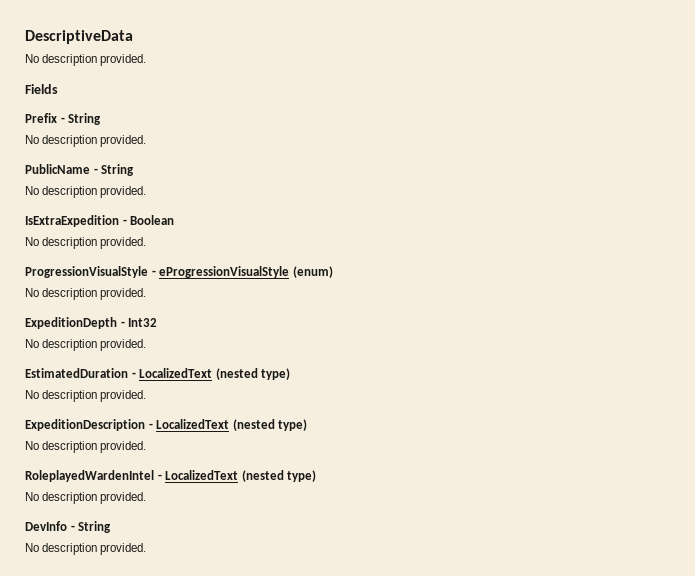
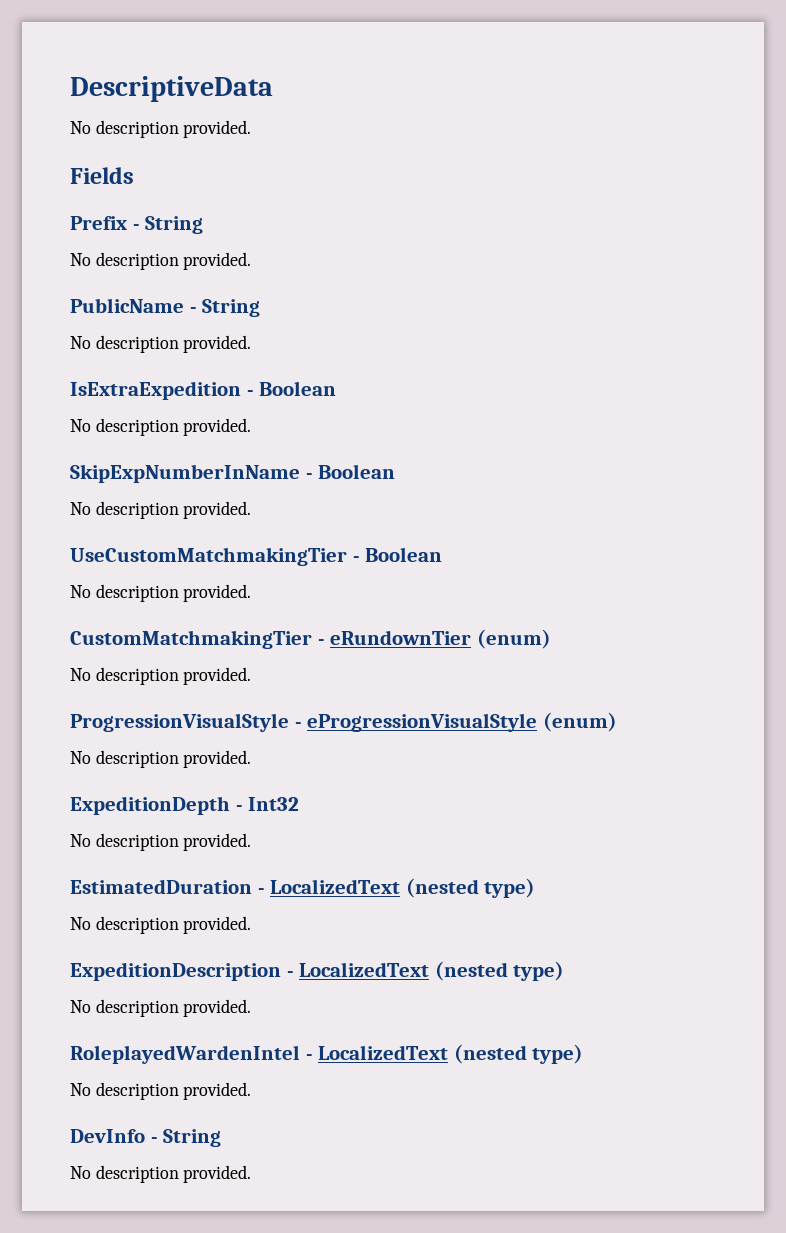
(147, 243) none -> [70,464,396,483] [70,501,252,519] [70,547,443,566] [70,584,252,602] [70,629,551,649] [70,667,252,685] // SkipExpNumberInName - Boolean // No description provided. // UseCustomMatchmakingTier - Boolean // No description provided. // CustomMatchmakingTier - eRundownTier (enum) // No description provided.

